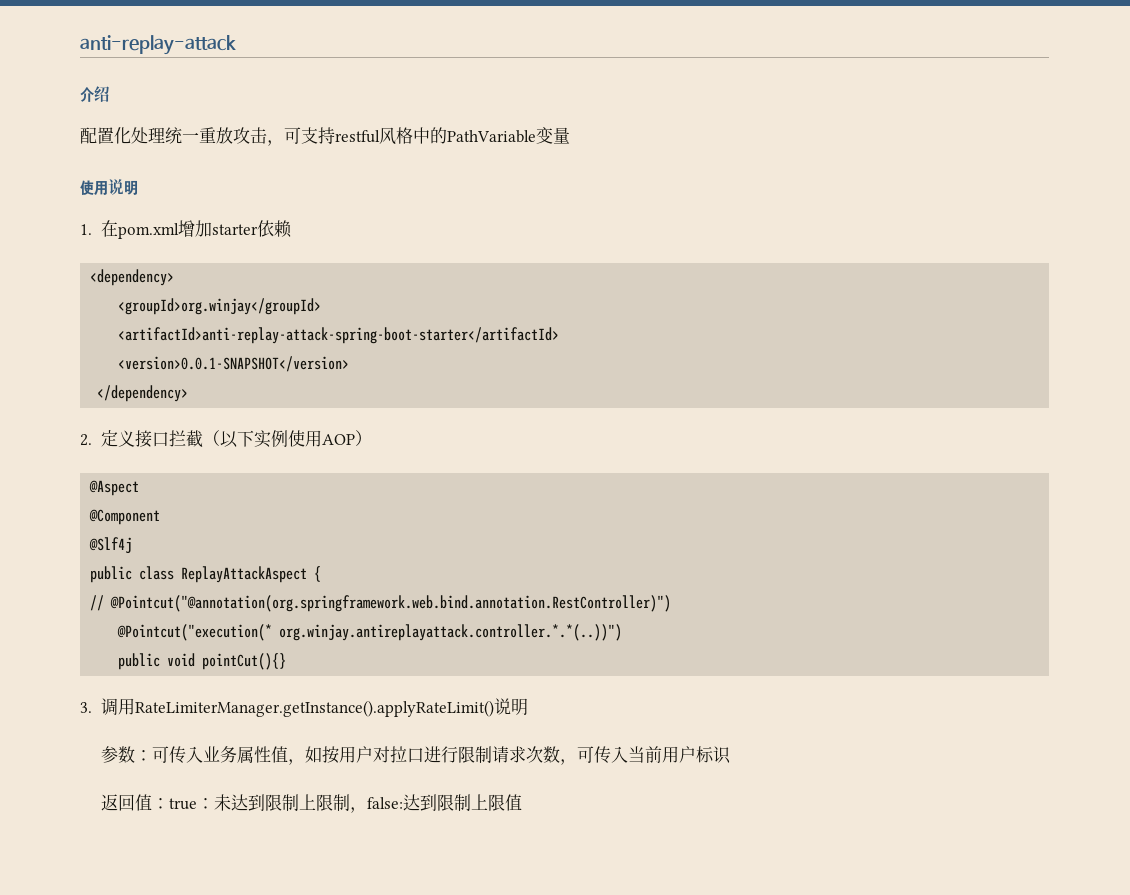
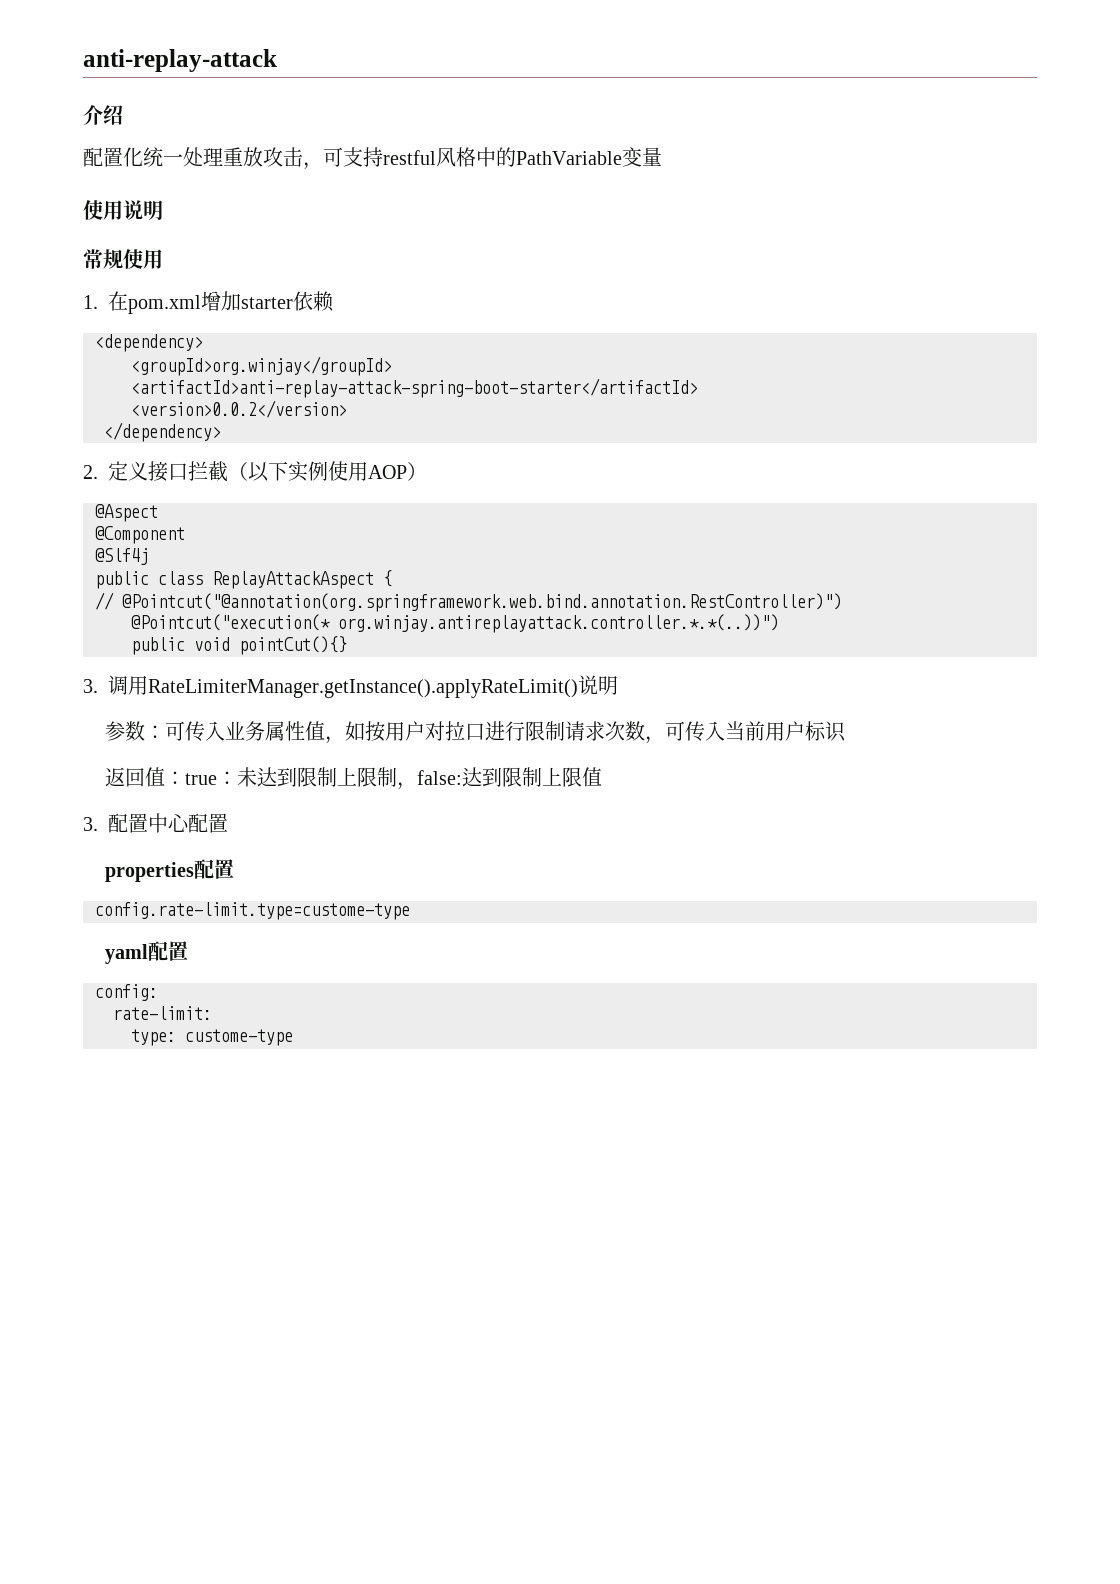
[131,127,199,144] 处理统一 -> [143,147,223,167] 统一处理
(138, 187) none -> [83,249,163,269] // 常规使用
[118,356,350,372] <version>0.0.1-SNAPSHOT</version> -> [131,400,347,418] <version>0.0.2</version>
(523, 802) none -> [83,813,228,833] [105,859,235,882] [95,902,410,920] [105,941,189,964] [95,984,158,1001] [113,1006,212,1020] [131,1029,293,1046] // 3.配置中心配置 // properties配置 // config.rate-limit.type=custome-type // yaml配置 // config: // rate-limit: // type: custome-type

